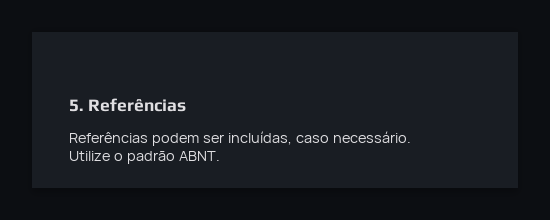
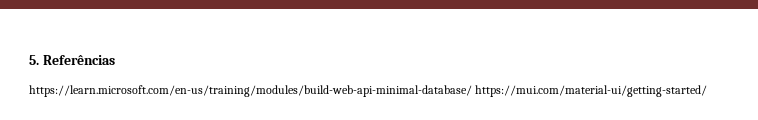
[69,131,411,146] [69,151,220,164] Referências podem ser incluídas, caso necessário. Utilize o padrão ABNT. -> [29,85,708,97] https://learn.microsoft.com/en-us/training/modules/build-web-api-minimal-database/ https://mui.com/material-ui/getting-started/

